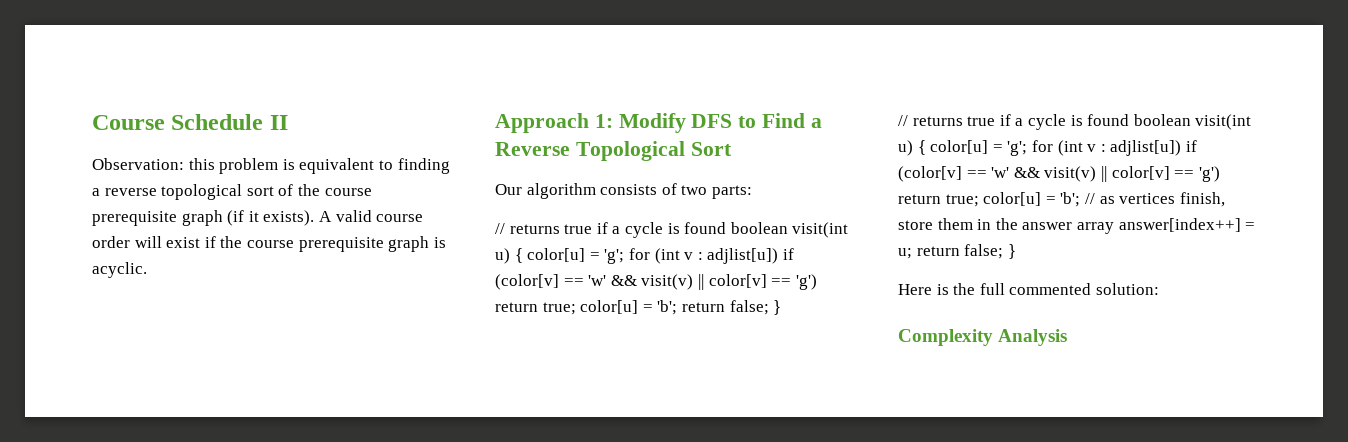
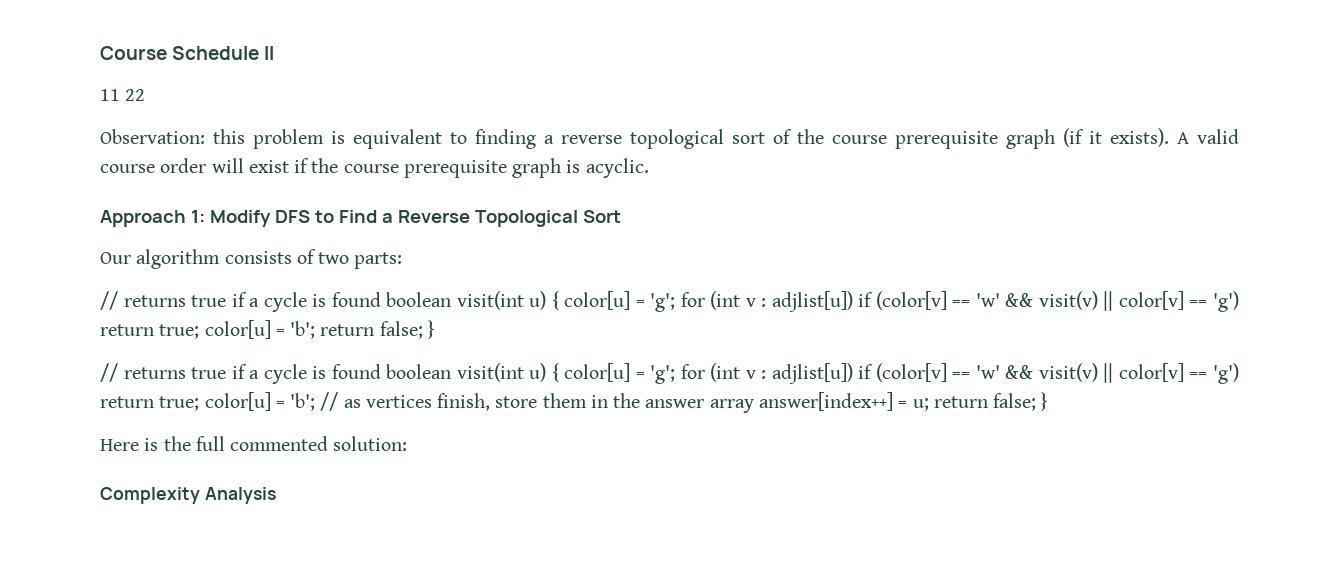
(288, 122) none -> [100,89,146,101] // 11 22

